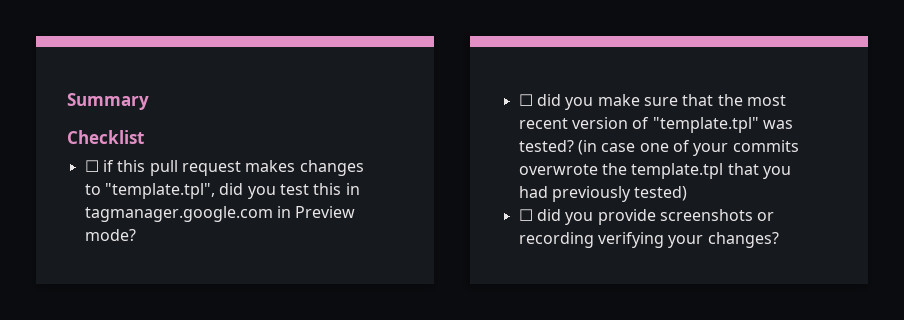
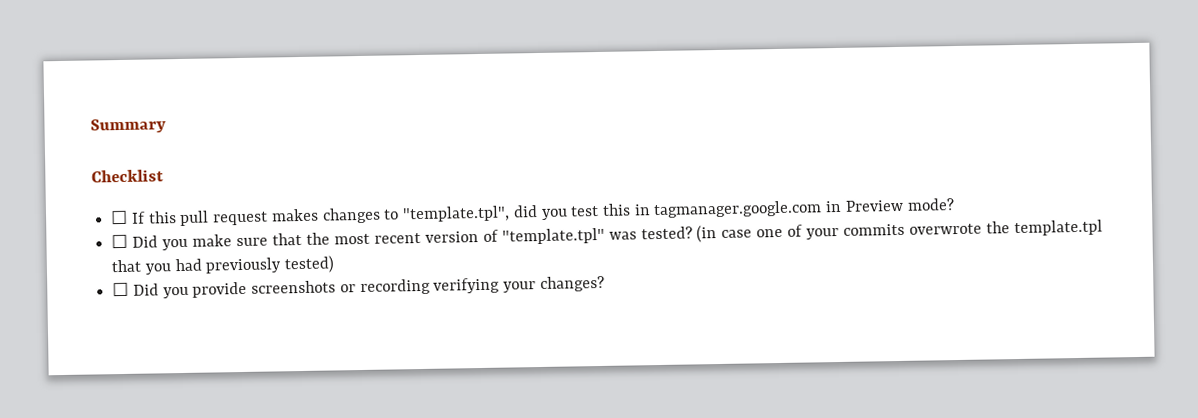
[102,160,114,172] if -> [130,211,146,224] If
[536,94,561,106] did -> [132,235,159,248] Did
[536,209,561,221] did -> [132,283,159,296] Did

